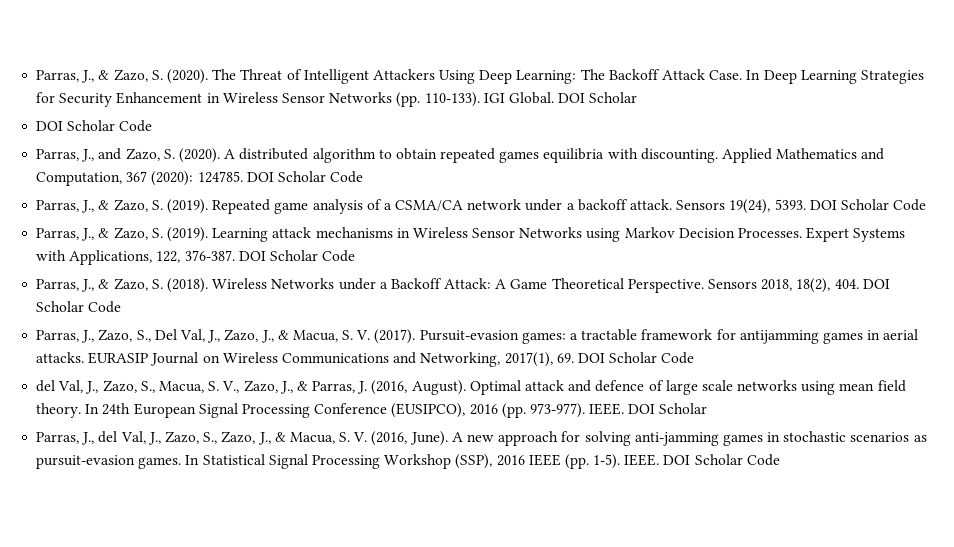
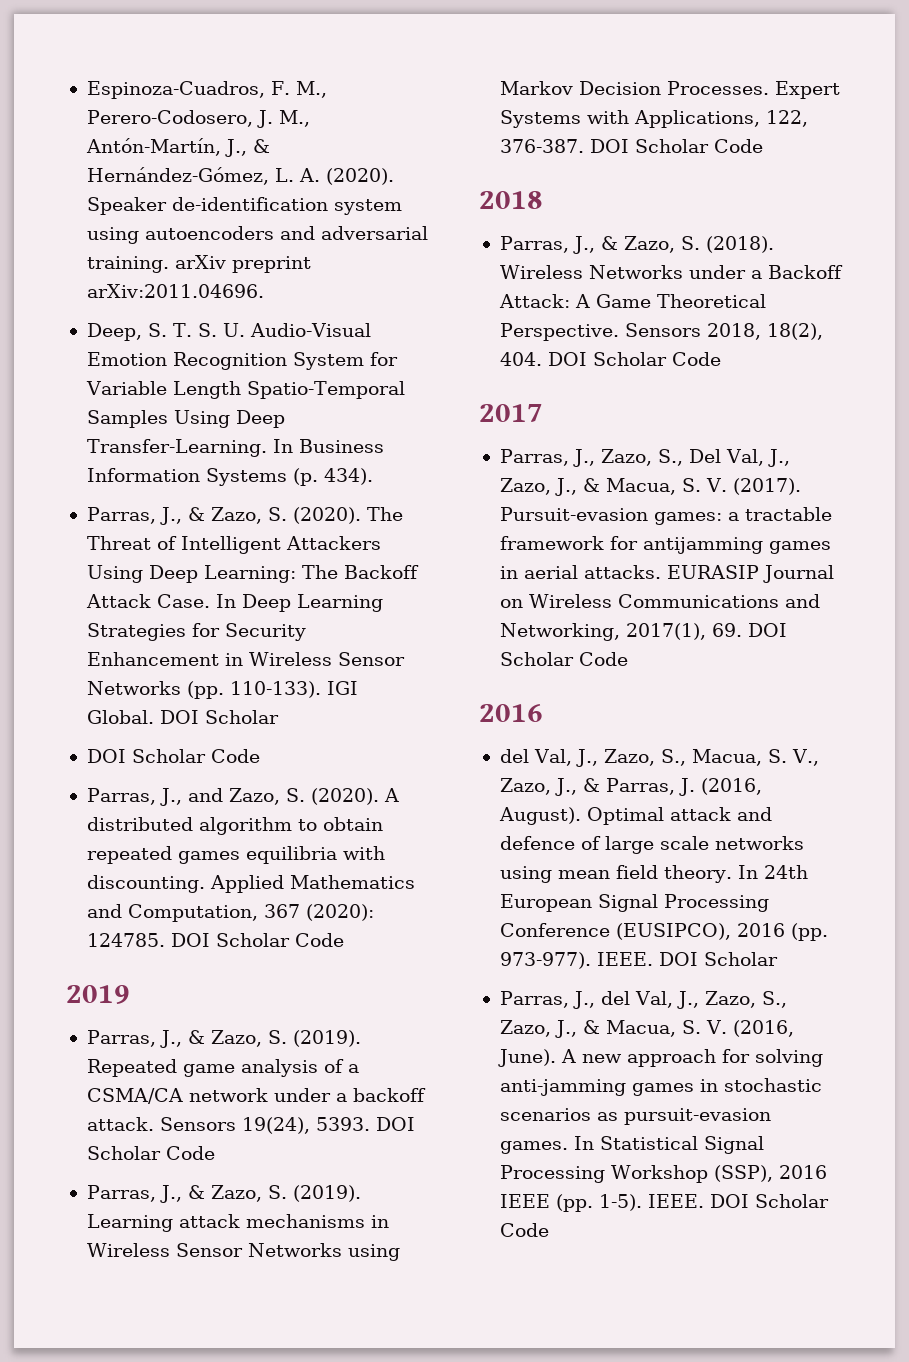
(36, 76) none -> [86,81,327,99] [86,110,310,128] [85,138,270,157] [86,167,394,185] [86,197,402,215] [86,226,428,244] [86,255,311,273] [86,284,264,298] [86,323,371,341] [86,352,398,370] [85,381,405,399] [86,410,285,428] [86,439,384,457] [86,468,373,486] Espinoza-Cuadros, F. M., Perero-Codosero, J. M., Antón-Martín, J., & Hernández-Gómez, L. A. (2020). Speaker de-identification system using autoencoders and adversarial training. arXiv preprint arXiv:2011.04696. // Deep, S. T. S. U. Audio-Visual Emotion Recognition System for Variable Length Spatio-Temporal Samples Using Deep Transfer-Learning. In Business Information Systems (p. 434). //
(364, 177) none -> [66,985,130,1004] // 2019
(356, 256) none -> [479,191,543,209] // 2018
(122, 307) none -> [479,404,543,422] // 2017
(695, 358) none -> [479,704,543,722] // 2016

